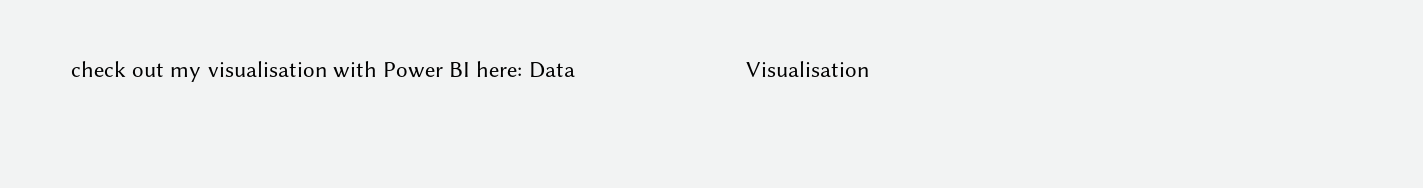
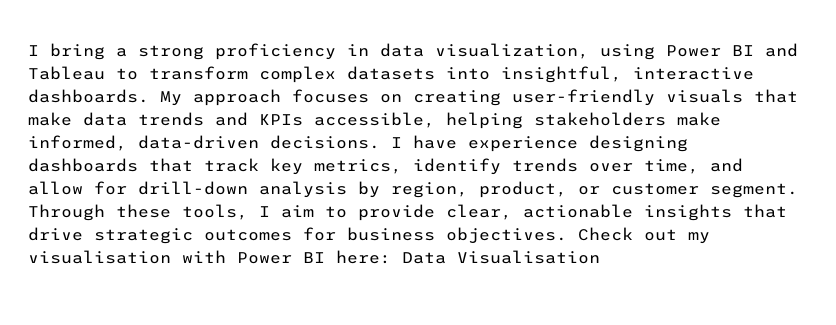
[71,61,126,77] check -> [28,43,798,60] [28,66,754,83] [28,89,798,106] [28,112,721,129] [28,135,688,152] [28,158,743,175] [28,181,798,198] [28,204,787,221] [28,227,633,244] I bring a strong proficiency in data visualization, using Power BI and Tableau to transform complex datasets into insightful, interactive dashboards. My approach focuses on creating user-friendly visuals that make data trends and KPIs accessible, helping stakeholders make informed, data-driven decisions. I have experience designing dashboards that track key metrics, identify trends over time, and allow for drill-down analysis by region, product, or customer segment. Through these tools, I aim to provide clear, actionable insights that drive strategic outcomes for business objectives. Check

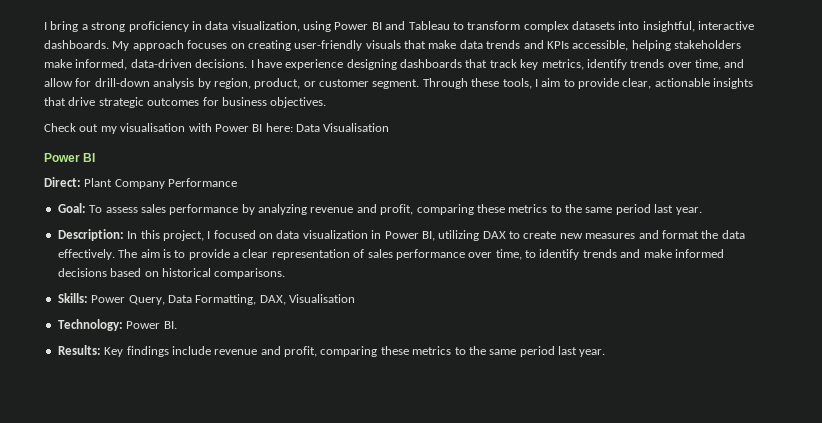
(567, 235) none -> (327, 102) //
(600, 257) none -> [44,153,96,162] [44,177,238,189] [57,203,702,215] [57,229,745,241] [57,249,724,260] [57,268,286,279] [57,293,355,305] [57,319,177,331] [57,345,606,357] // Power BI // Direct: Plant Company Performance // Goal: To assess sales performance by analyzing revenue and profit, comparing these metrics to the same period last year. // Description: In this project, I focused on data visualization in Power BI, utilizing DAX to create new measures and format the data effectively. The aim is to provide a clear representation of sales performance over time, to identify trends and make informed decisions based on historical comparisons. // Skills: Power Query, Data Formatting, DAX, Visualisation // Technology: Power BI. // Results: Key findings include revenue and profit, comparing these metrics to the same period last year.

